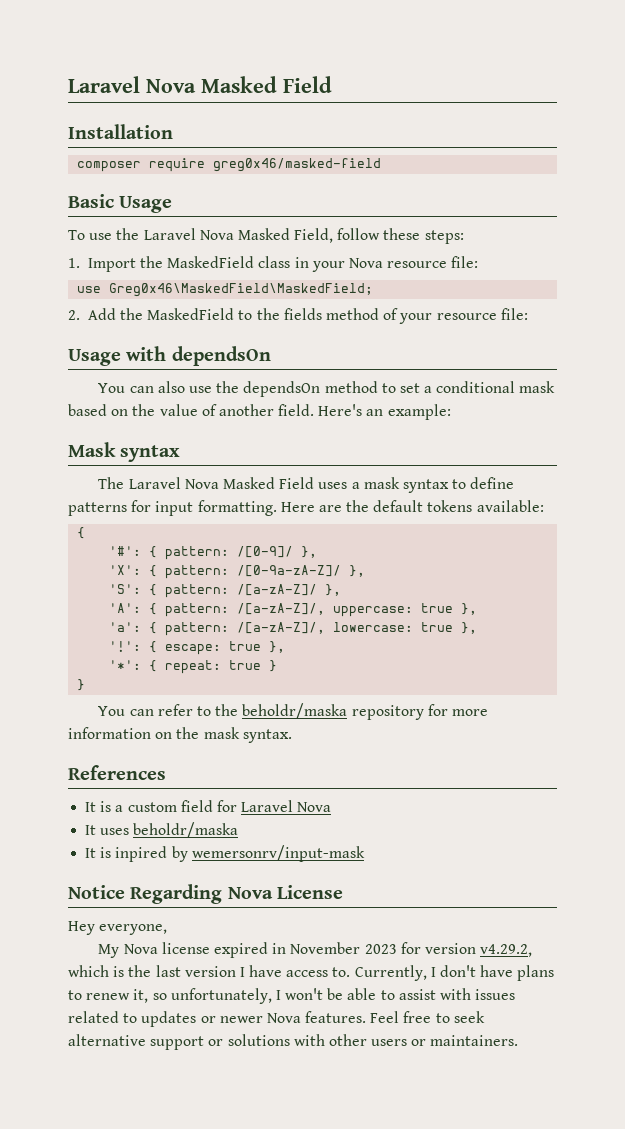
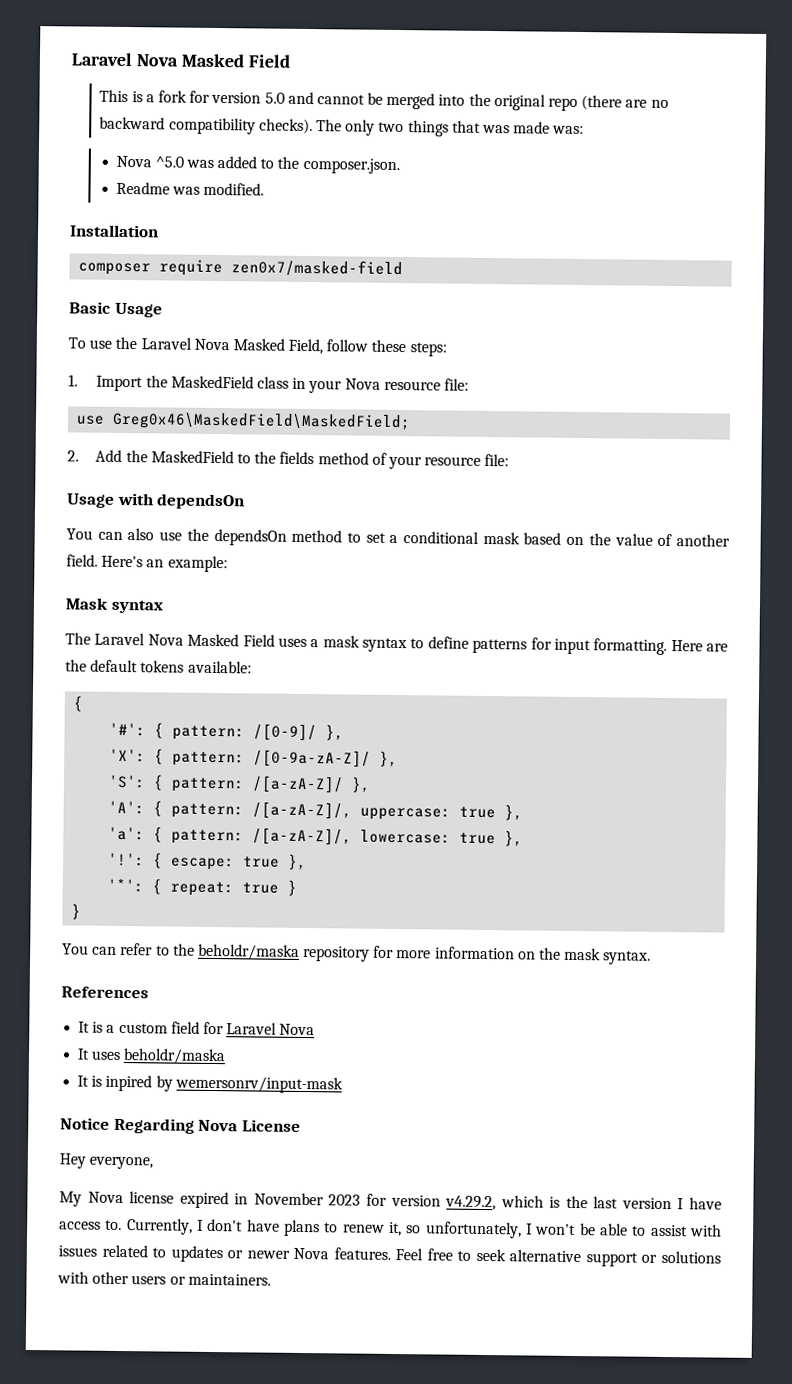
[68,76,332,93] Laravel Nova Masked Field -> [71,52,290,68] [99,89,669,111] [99,116,585,137] [115,155,400,175] [115,181,264,196] Laravel Nova Masked Field // This is a fork for version 5.0 and cannot be merged into the original repo (there are no backward compatibility checks). The only two things that was made was: // Nova ^5.0 was added to the composer.json. // Readme was modified.
[213,158,382,172] greg0x46/masked-field -> [231,259,404,278] zen0x7/masked-field

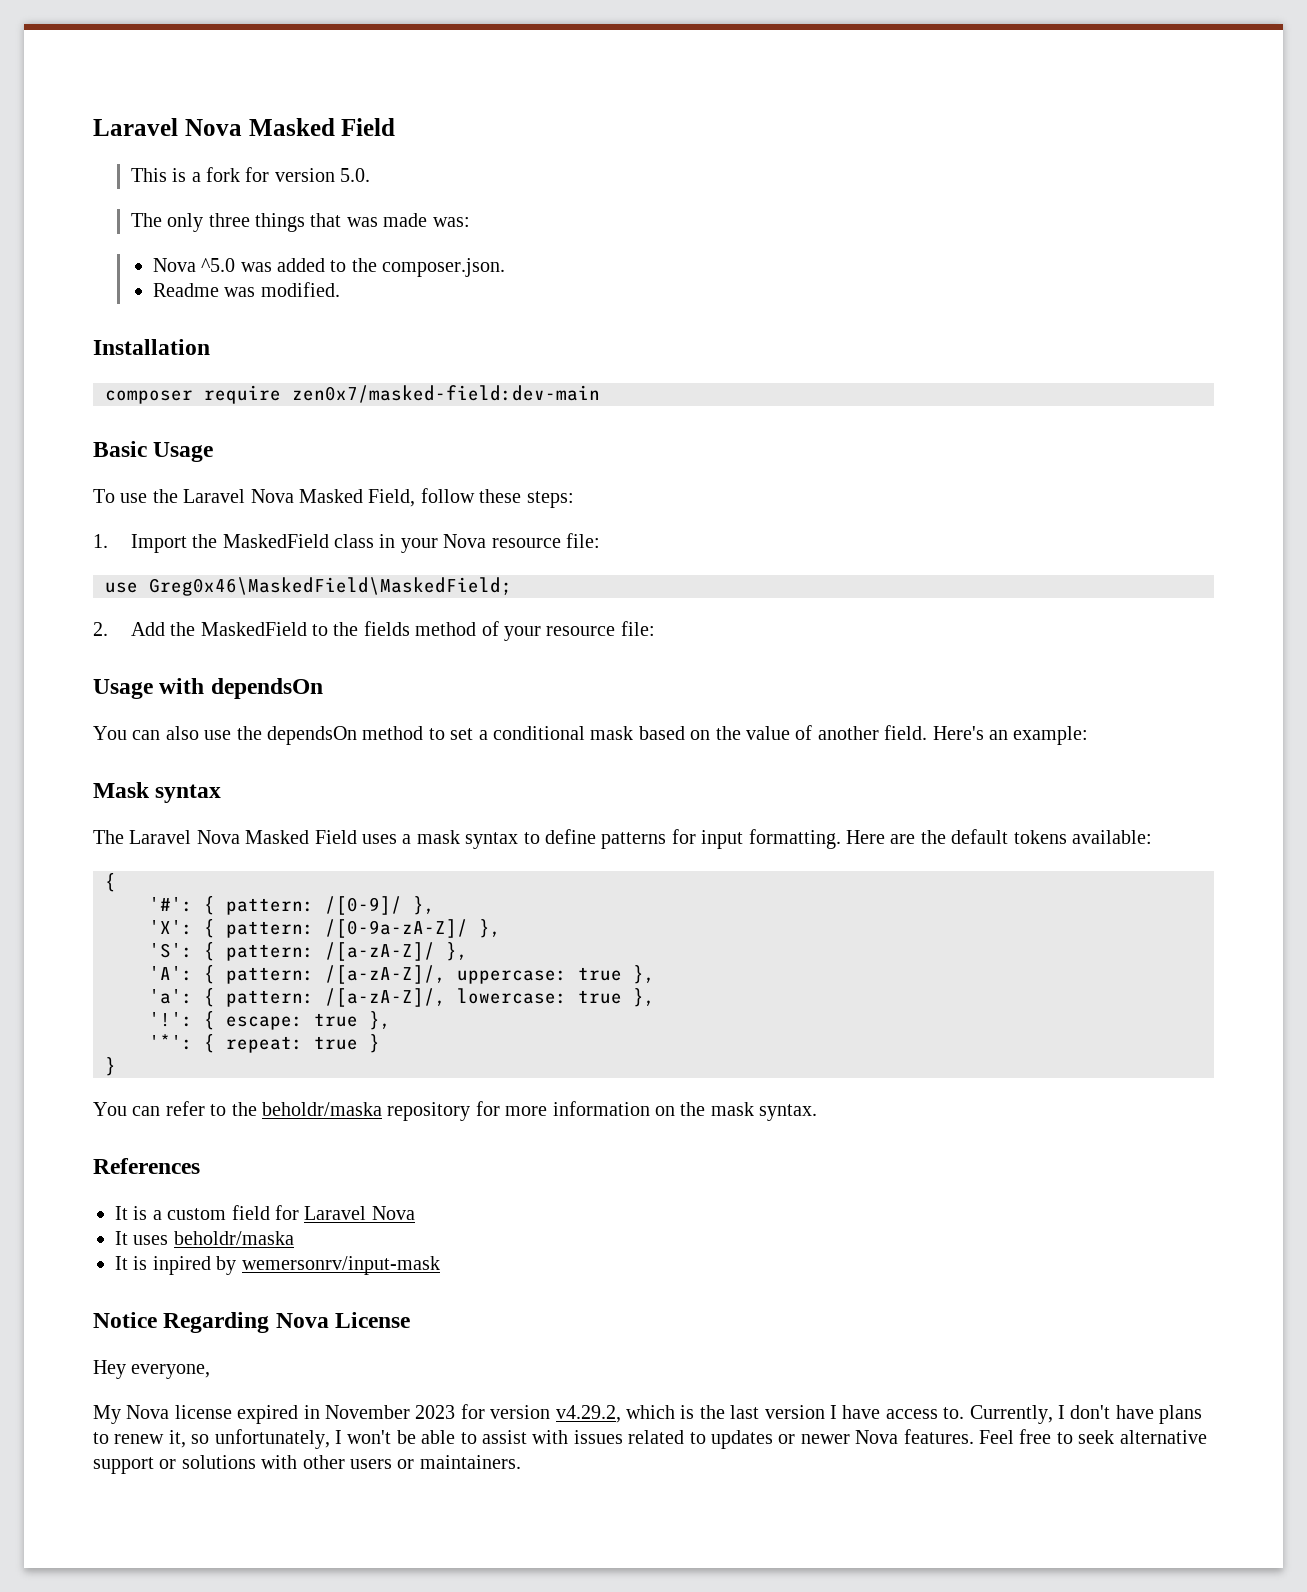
[264,91,669,111] [99,116,313,135] 5.0 and cannot be merged into the original repo (there are no backward compatibility checks). -> [340,168,371,182] 5.0. //
[378,121,405,133] two -> [208,213,250,227] three
[231,259,404,278] zen0x7/masked-field -> [292,385,600,403] zen0x7/masked-field:dev-main

